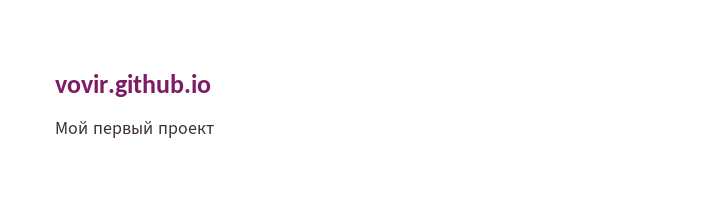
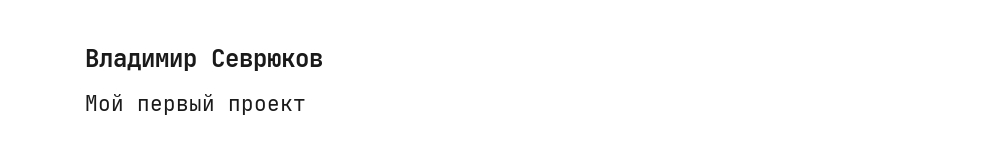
[55,74,211,97] vovir.github.io -> [85,49,323,71] Владимир Севрюков

